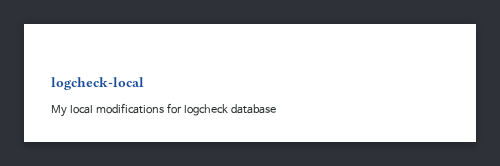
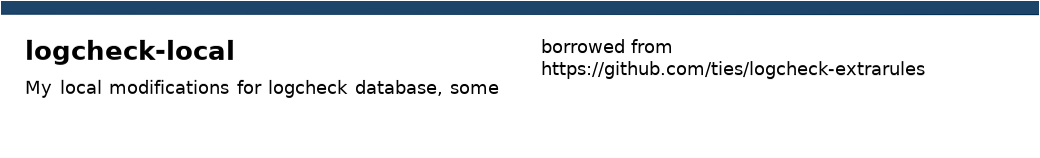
[230,104,276,114] database -> [353,79,499,96] [541,39,674,54] [540,61,926,80] database, some borrowed from https://github.com/ties/logcheck-extrarules

